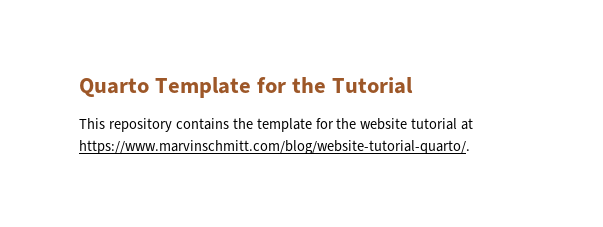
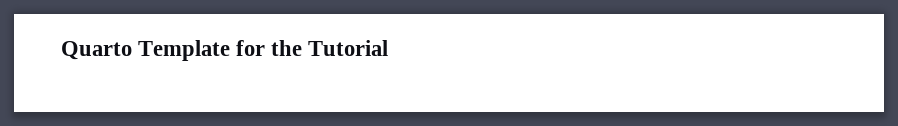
[79,118,474,132] [79,140,470,154] // This repository contains the template for the website tutorial at https://www.marvinschmitt.com/blog/website-tutorial-quarto/. -> (389, 48) none

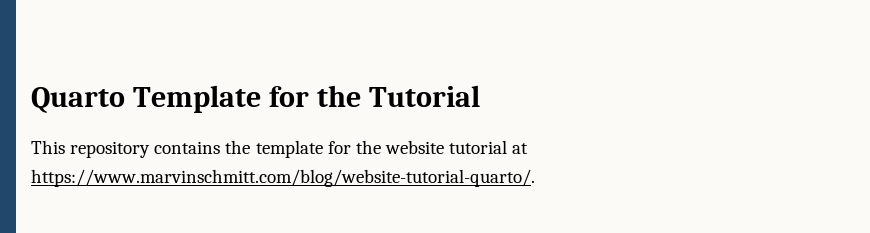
(389, 48) none -> [31,140,529,158] [31,169,535,187] // This repository contains the template for the website tutorial at https://www.marvinschmitt.com/blog/website-tutorial-quarto/.

